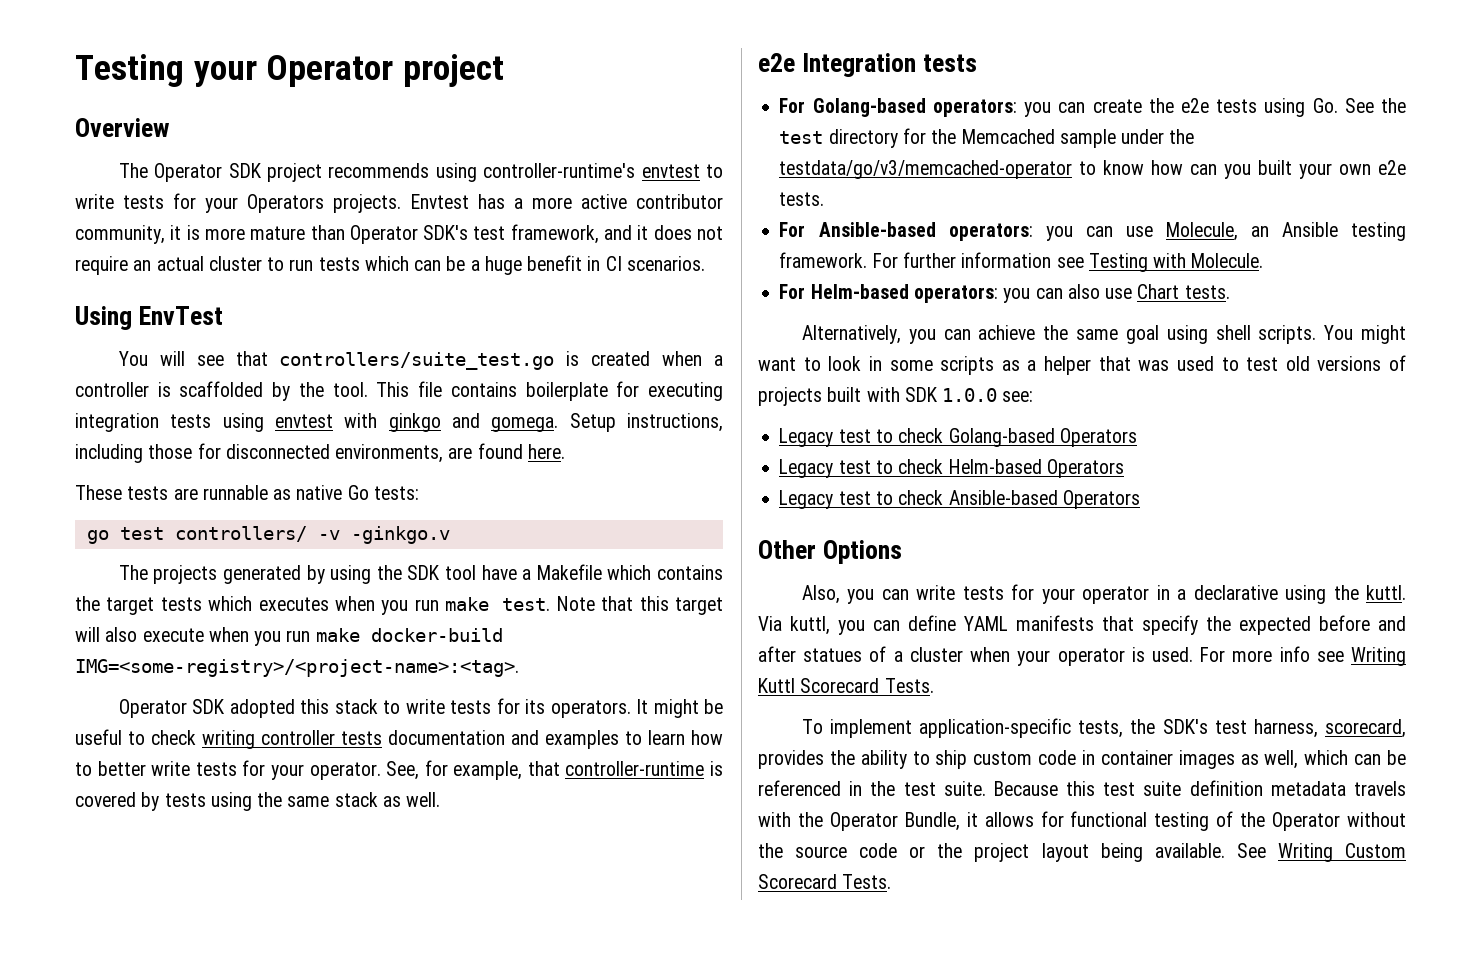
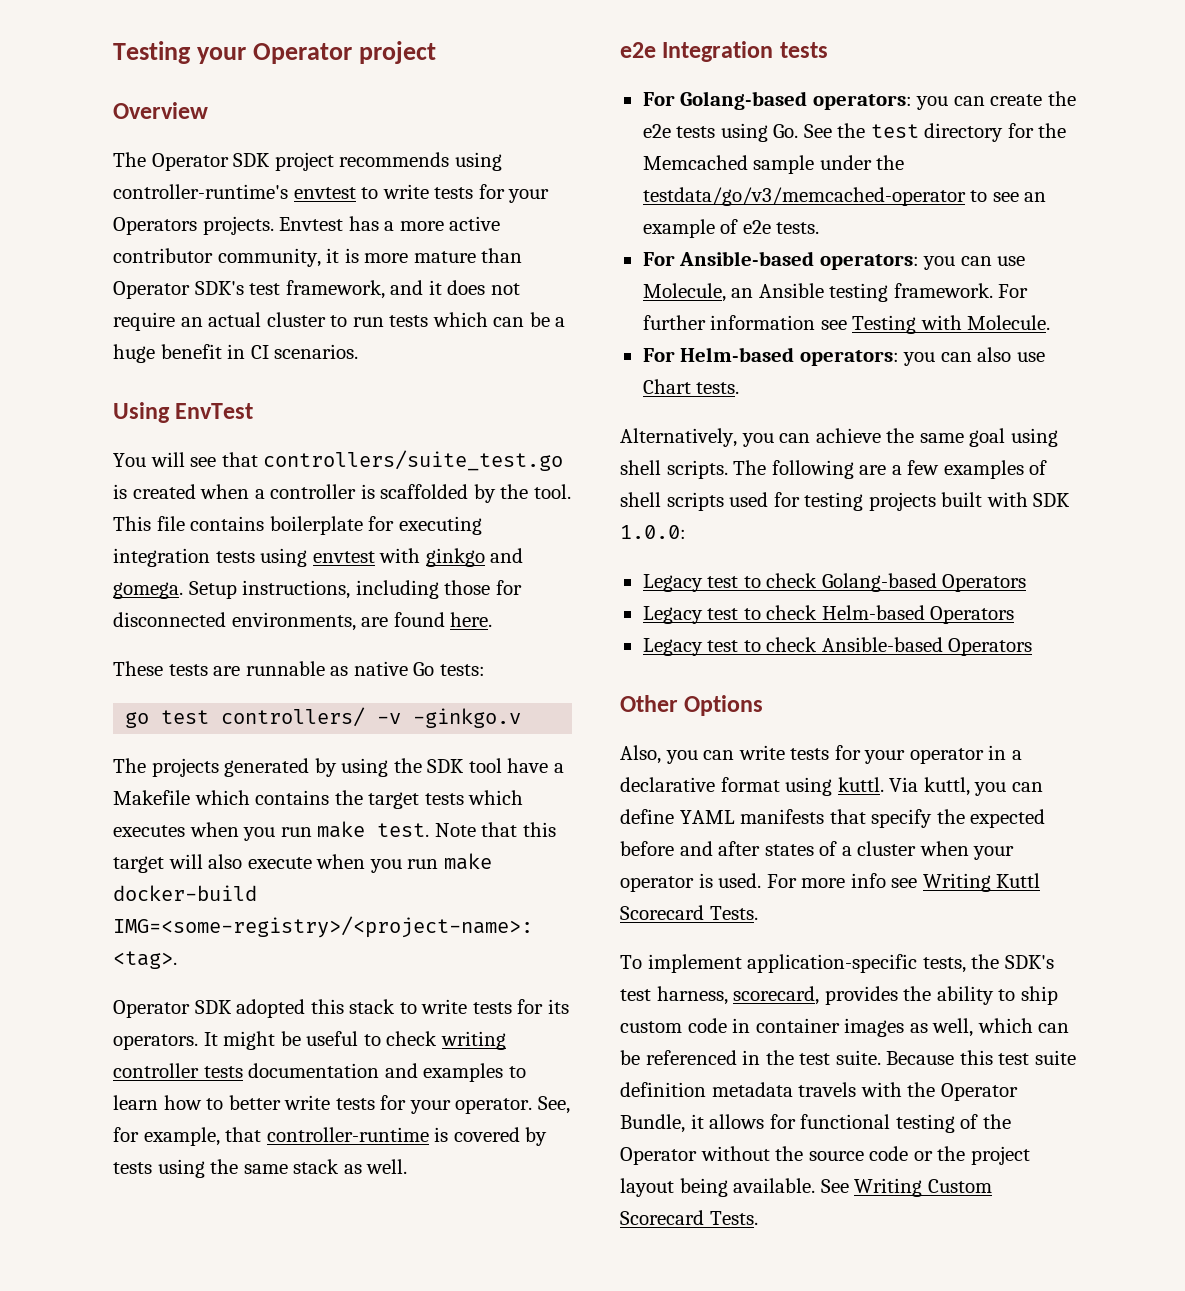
[1103,160,1372,179] know how can you built your own -> [992,192,1047,202] [642,219,739,238] see an example of
[1324,325,1406,344] [758,355,1406,375] You might want to look in some scripts as a helper that was used to test old versions of -> [733,460,1048,479] [620,492,864,511] The following are a few examples of shell scripts used for testing
[942,388,1034,402] 1.0.0 see: -> [620,525,686,539] 1.0.0:
[1285,585,1359,604] using the -> [720,777,833,796] format using
[803,648,863,662] statues -> [764,844,814,856] states

